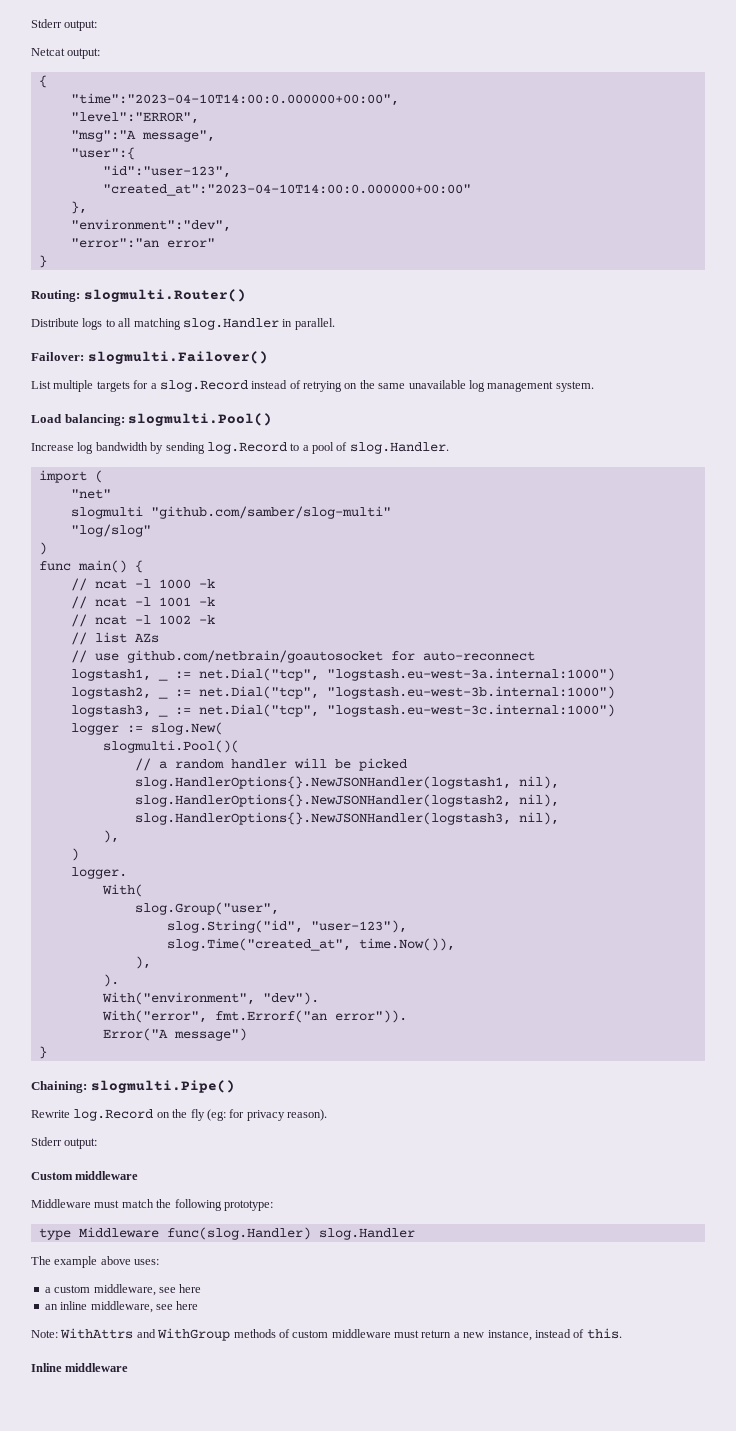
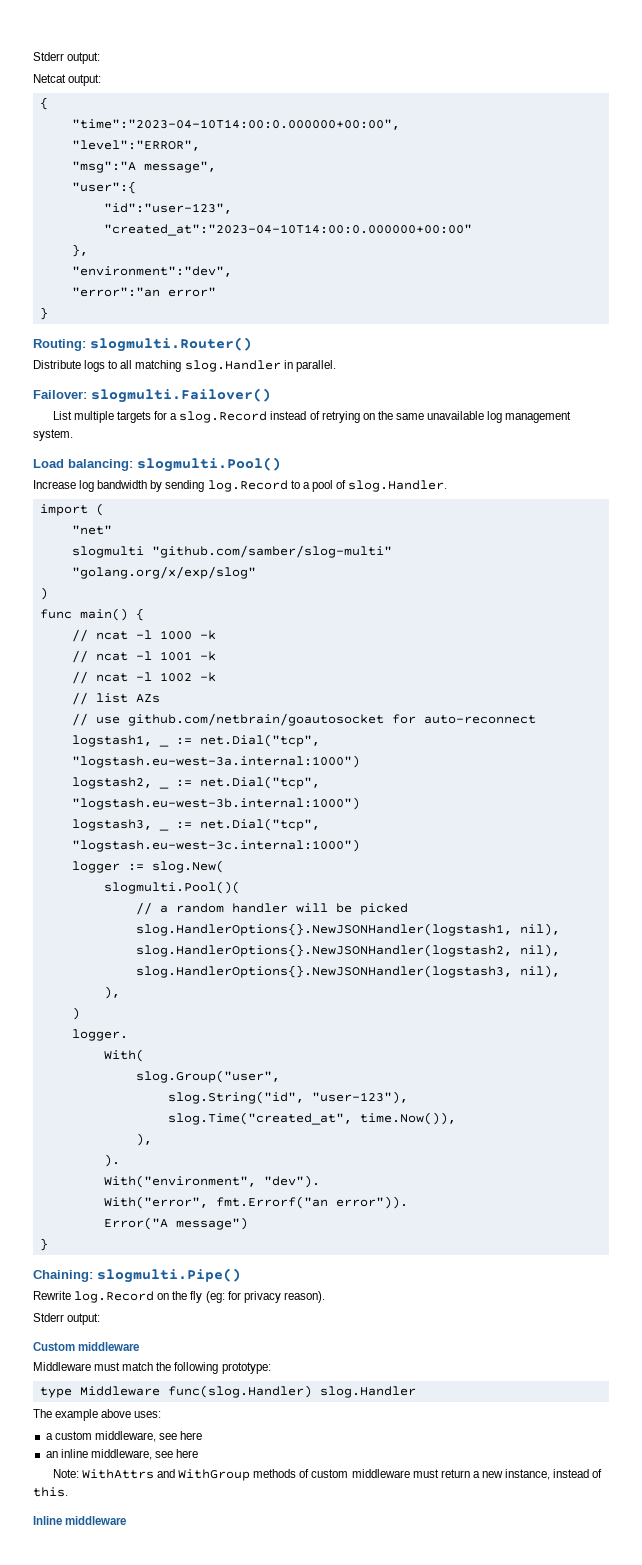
[70,524,151,537] "log/slog" -> [71,566,256,579] "golang.org/x/exp/slog"

